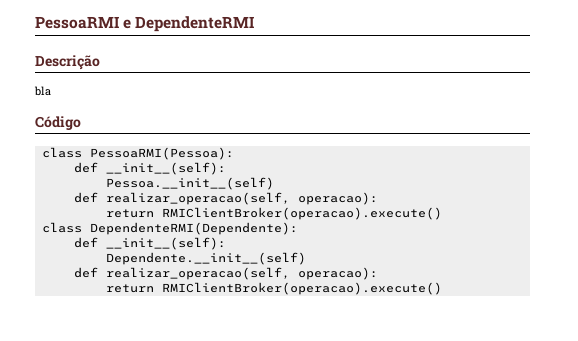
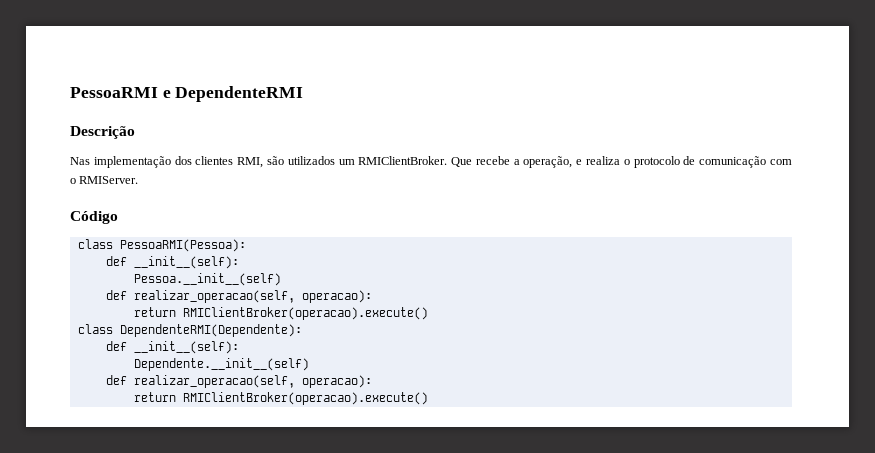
[34,86,51,96] bla -> [70,156,792,168] [70,176,139,184] Nas implementação dos clientes RMI, são utilizados um RMIClientBroker. Que recebe a operação, e realiza o protocolo de comunicação com o RMIServer.

